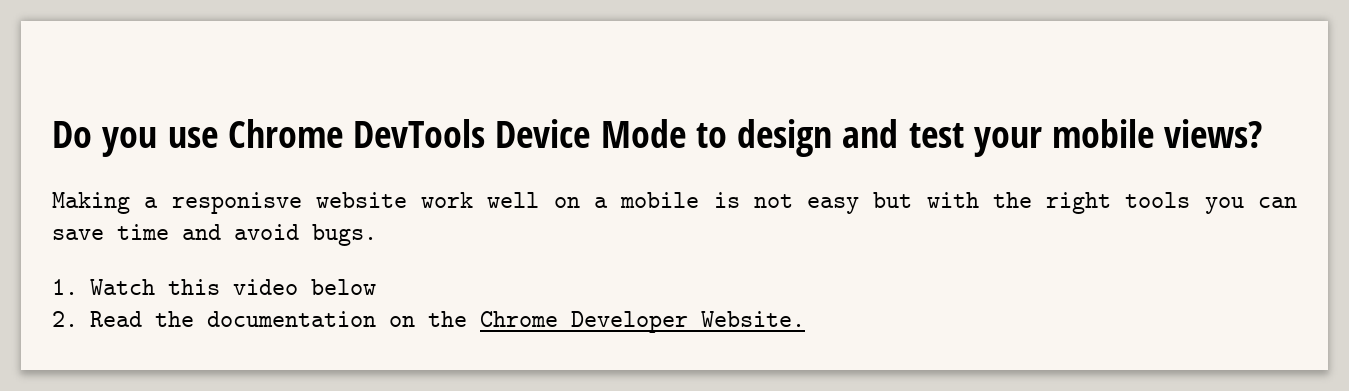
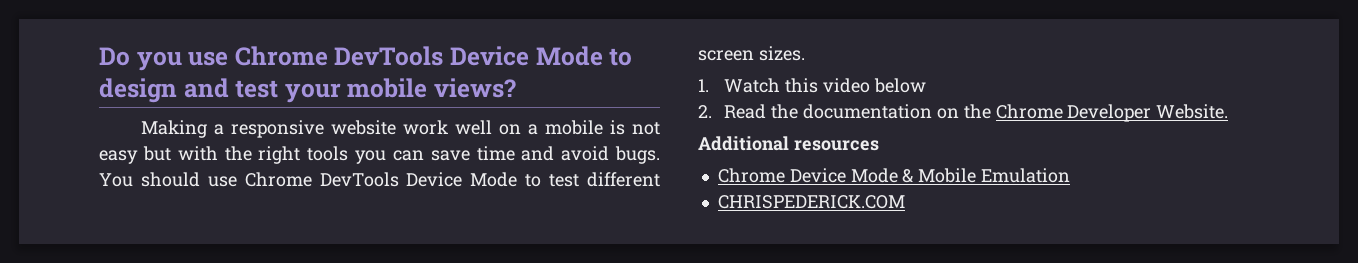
[171,192,302,214] responisve -> [230,120,324,138] responsive
(377, 235) none -> [99,172,661,187] [698,46,805,61] You should use Chrome DevTools Device Mode to test different screen sizes.
(806, 319) none -> [698,136,879,151] [717,168,1071,183] [717,195,905,209] // Additional resources // Chrome Device Mode & Mobile Emulation // CHRISPEDERICK.COM

